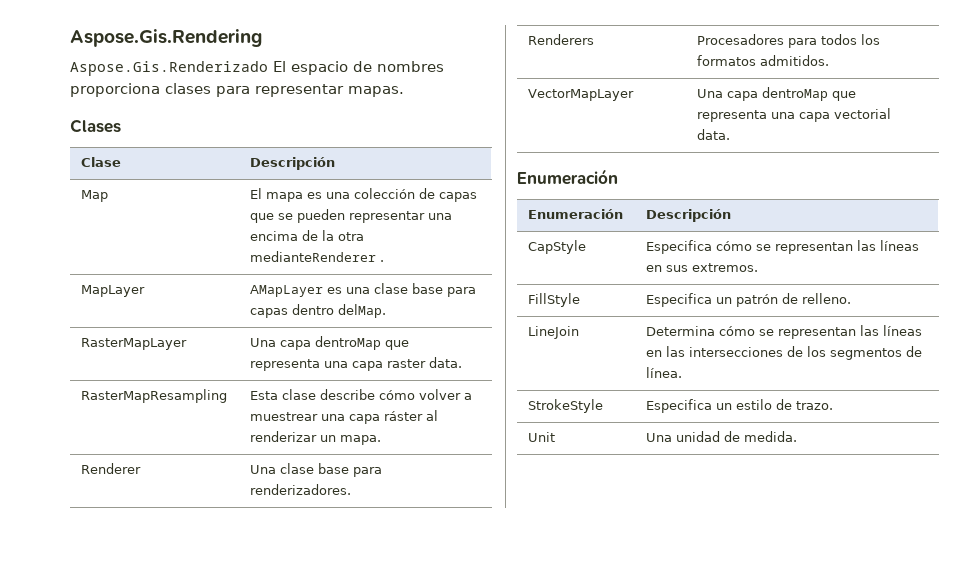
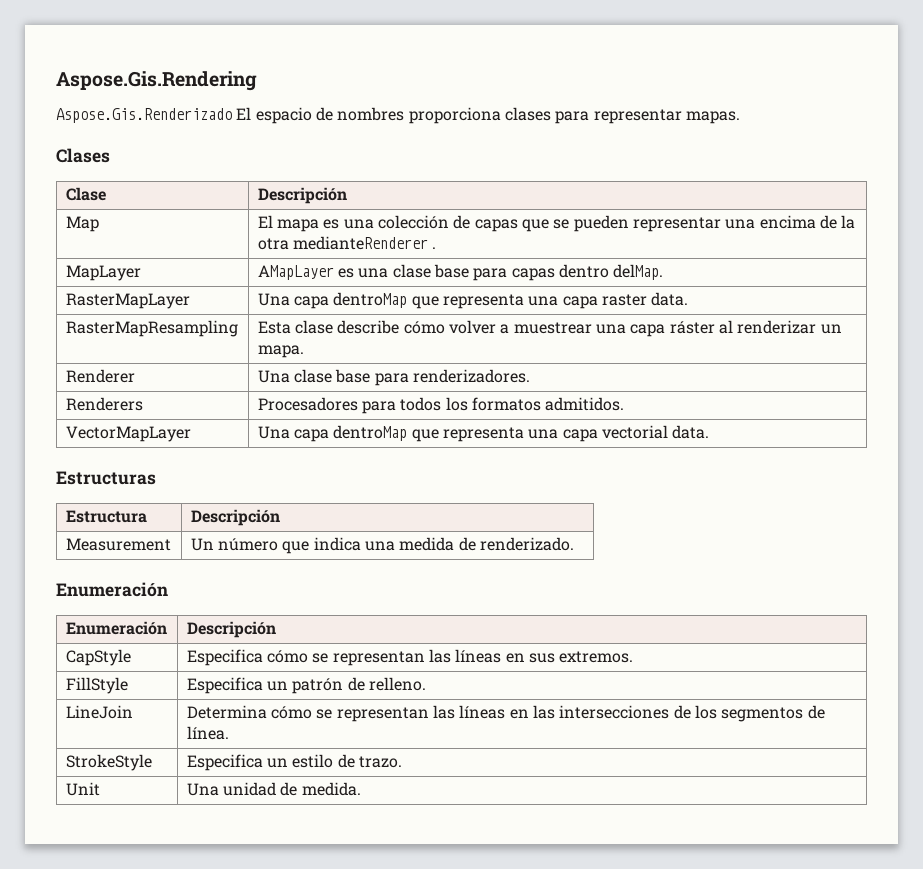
(731, 134) none -> [56,471,156,485] [65,510,147,523] [190,509,280,526] [65,538,171,551] [190,537,574,554] // Estructuras // Estructura | Descripción // Measurement | Un número que indica una medida de renderizado.

